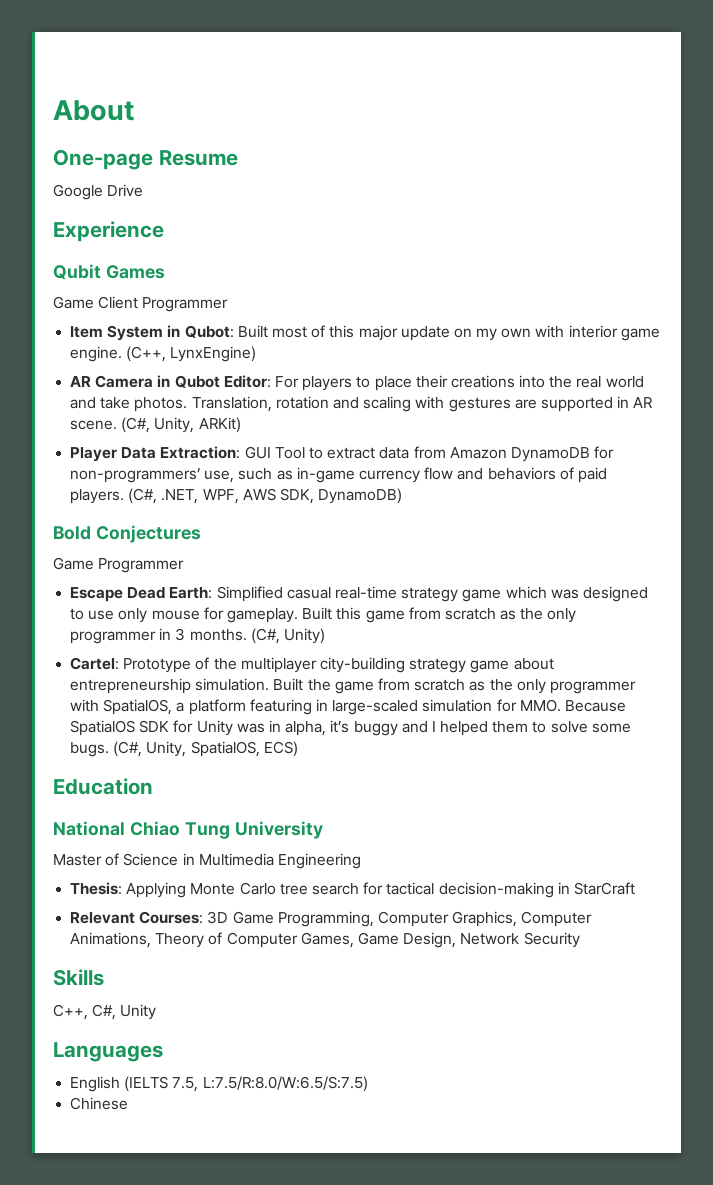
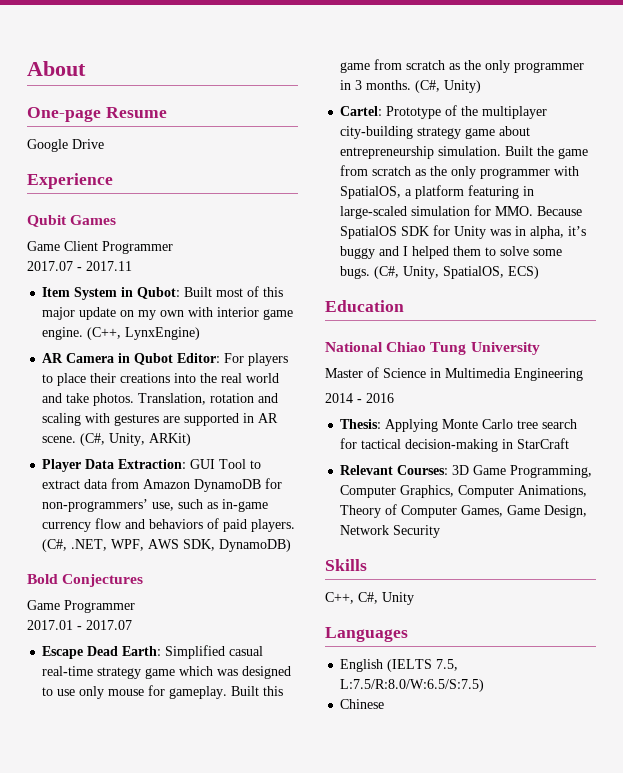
(229, 304) none -> [27,261,132,271] // 2017.07 - 2017.11
(185, 565) none -> [27,620,132,630] // 2017.01 - 2017.07
(361, 861) none -> [325,393,394,403] // 2014 - 2016

